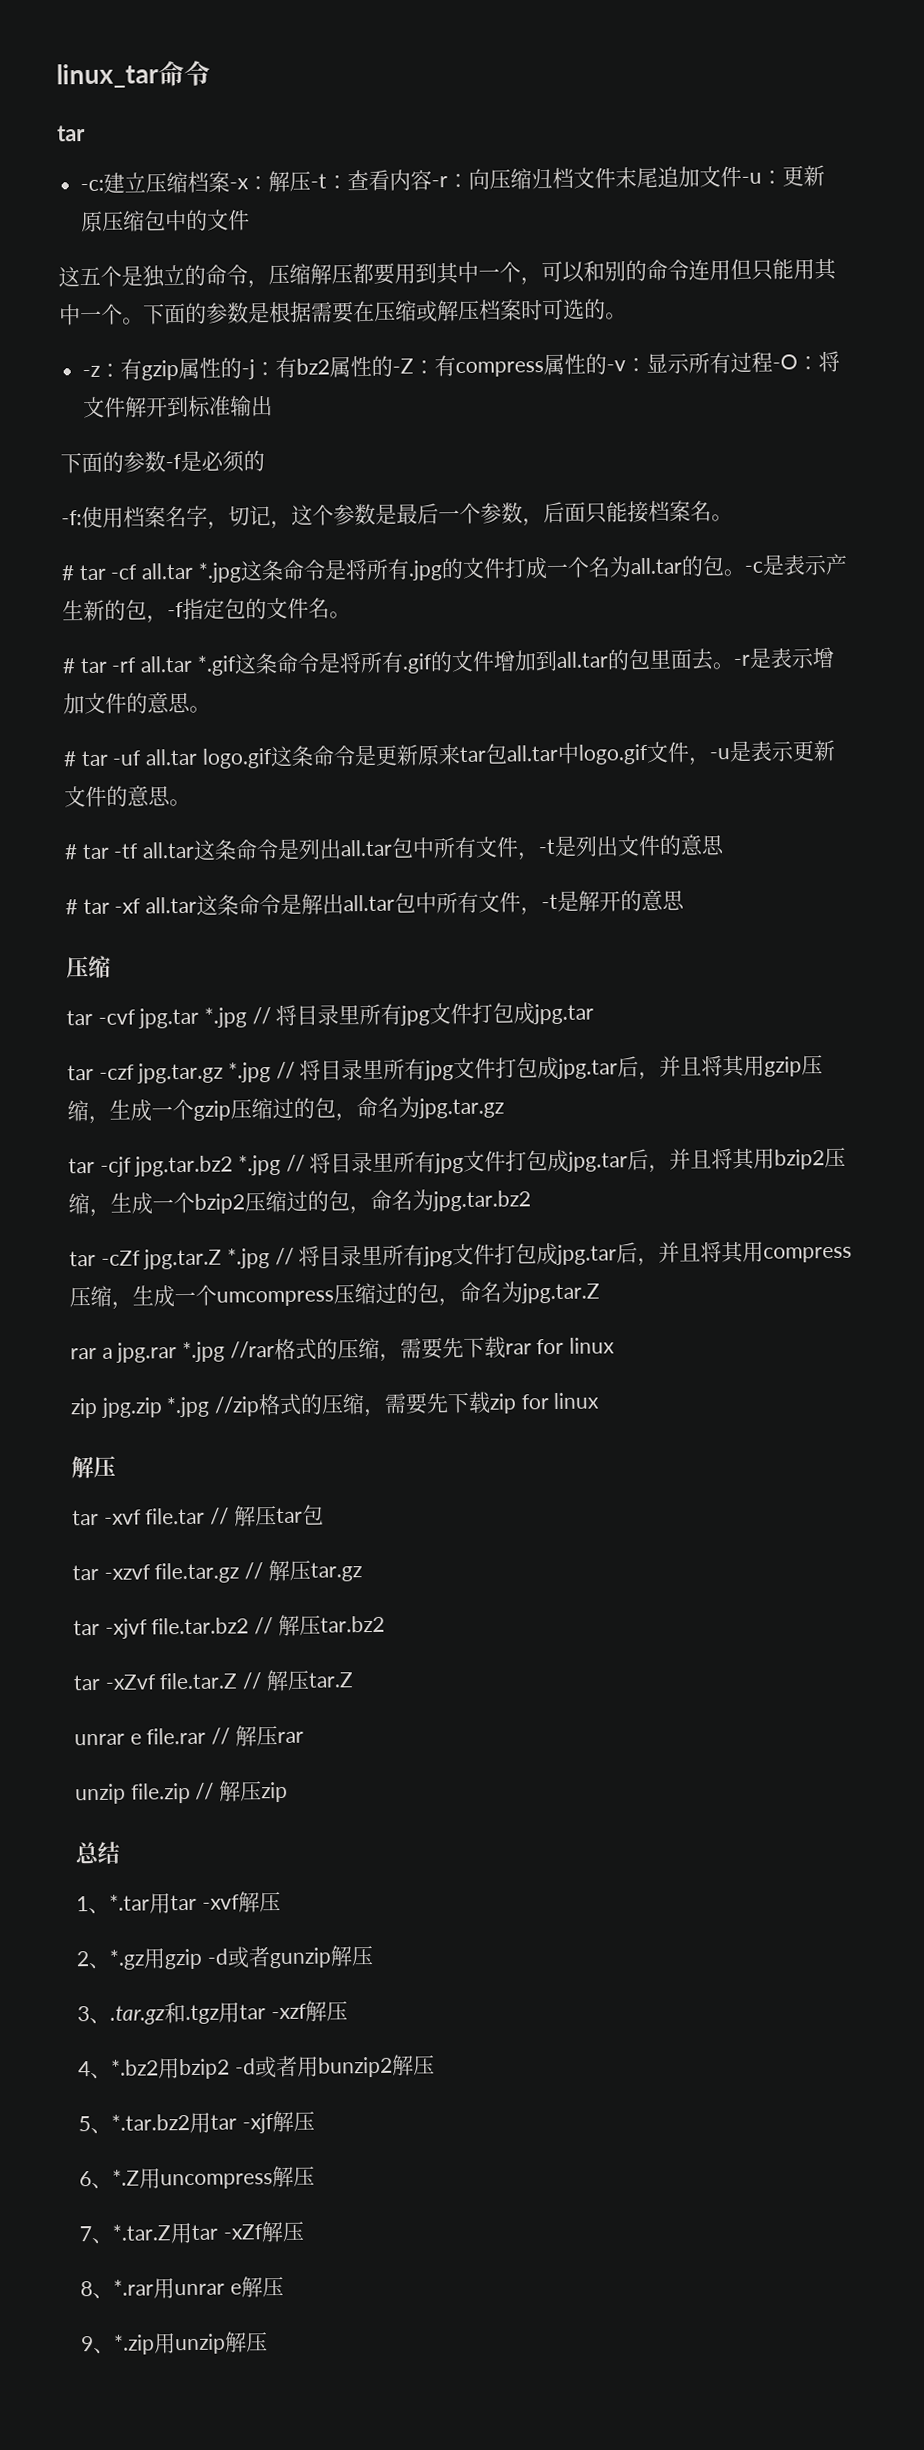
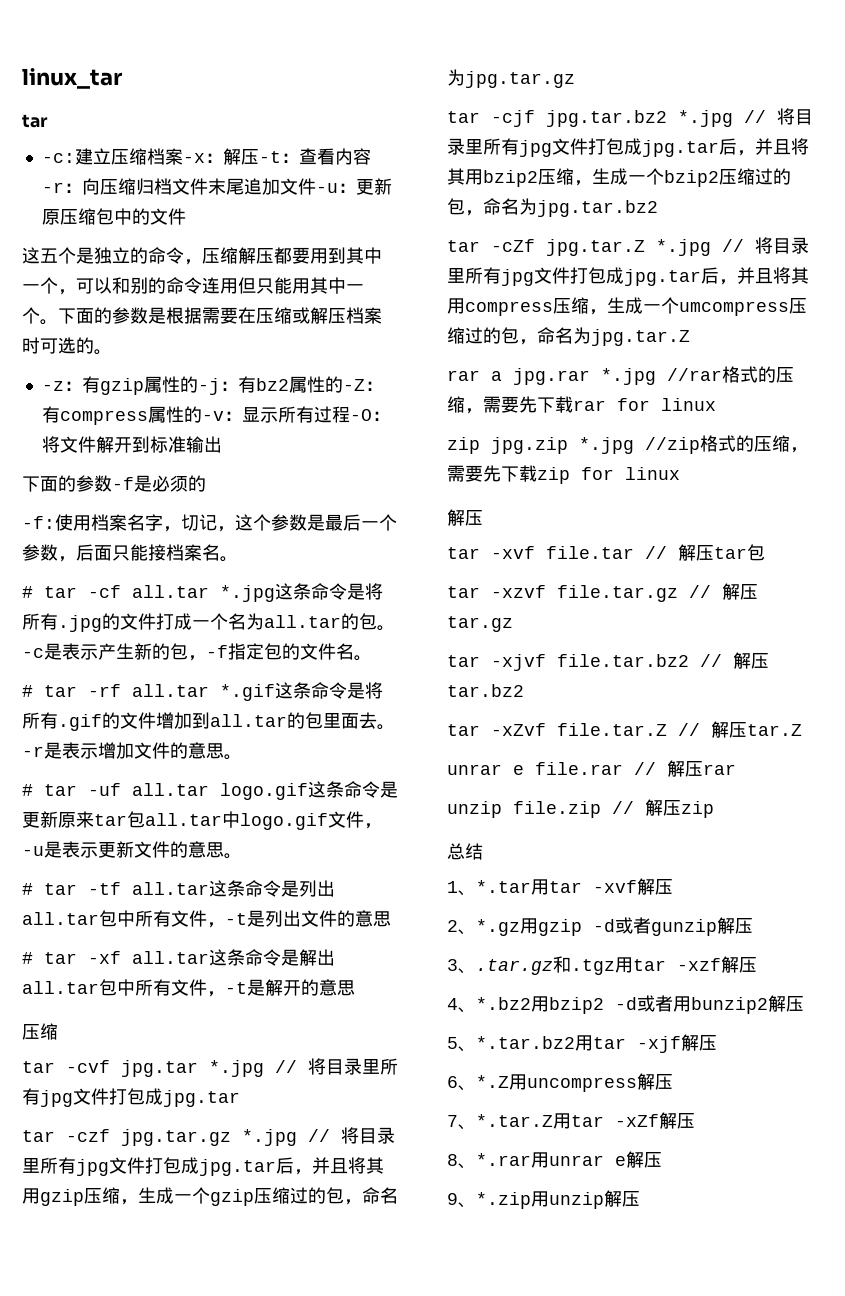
[158,60,211,87] 命令 -> (123, 78) none

